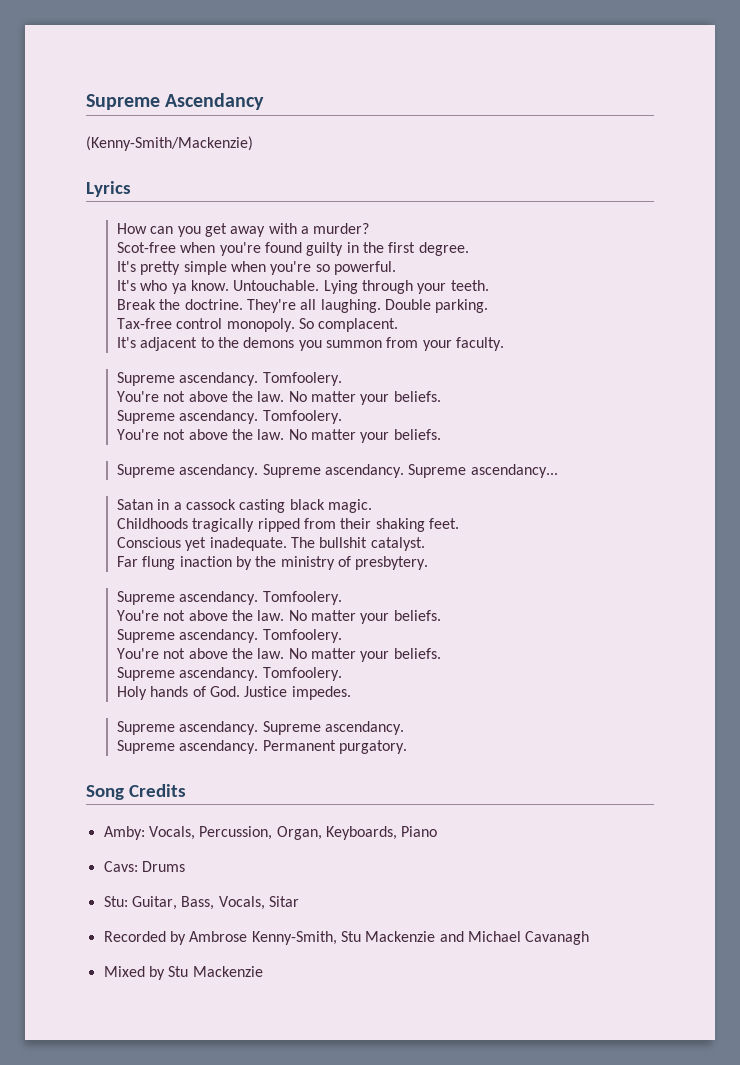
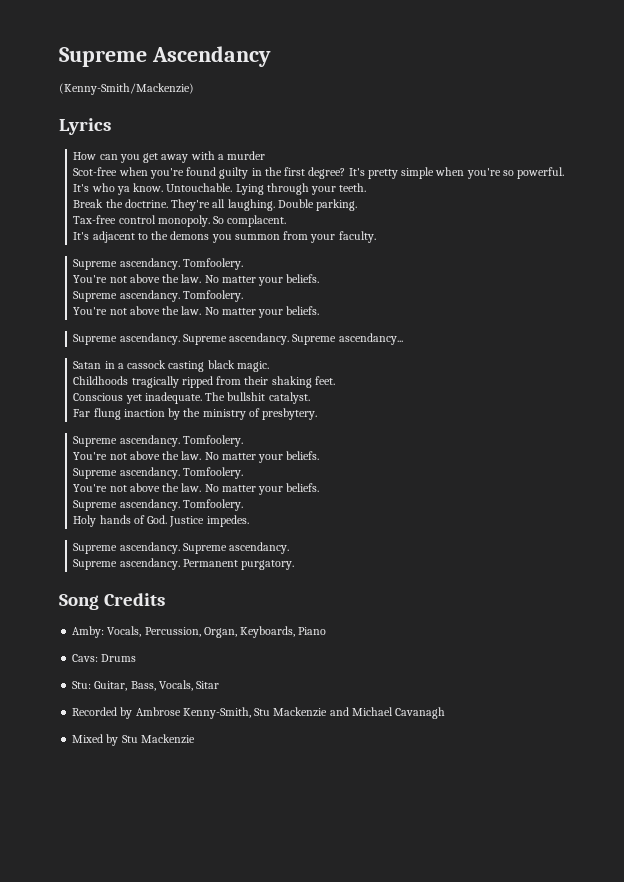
[313,223,370,234] murder? -> [227,151,266,160] murder
[418,242,469,256] degree. // -> [308,167,346,179] degree?

